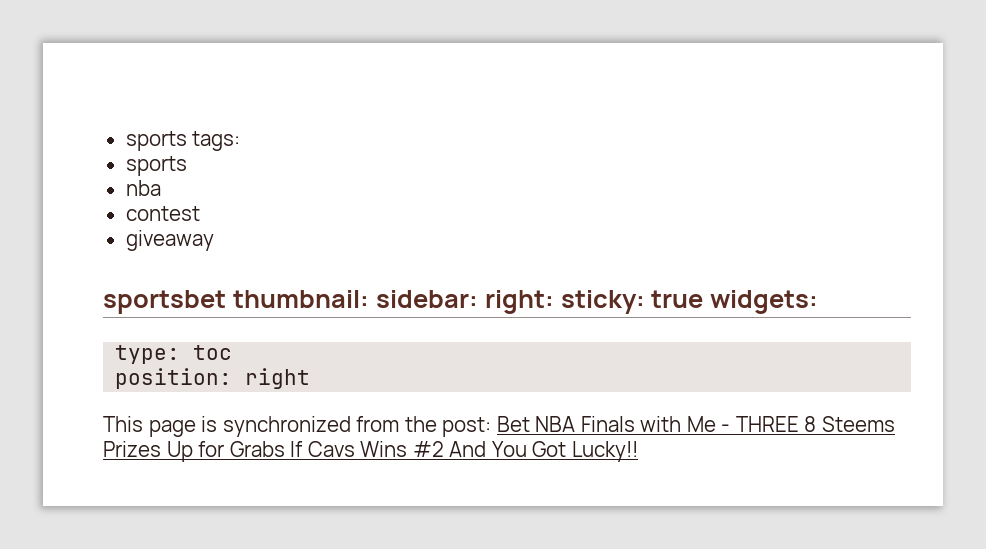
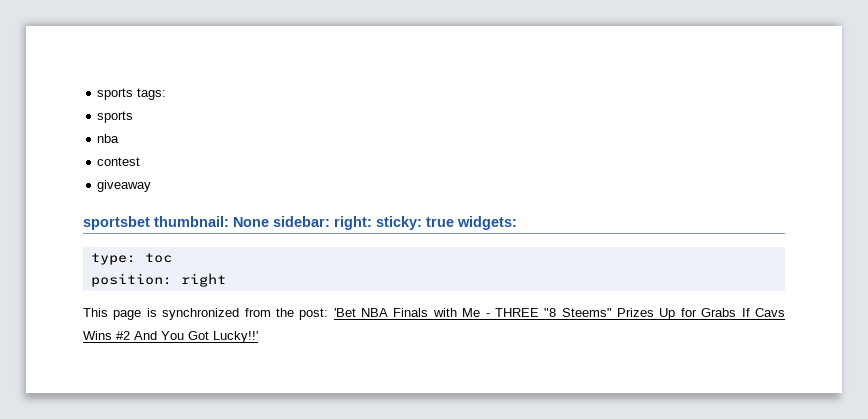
[232,290,369,308] thumbnail: -> [154,216,269,227] thumbnail: None
[496,416,530,432] Bet -> [333,308,356,317] 'Bet
[804,416,896,432] 8 Steems -> [544,308,612,317] "8 Steems"
[571,441,638,462] Lucky!! -> [213,331,258,343] Lucky!!'

